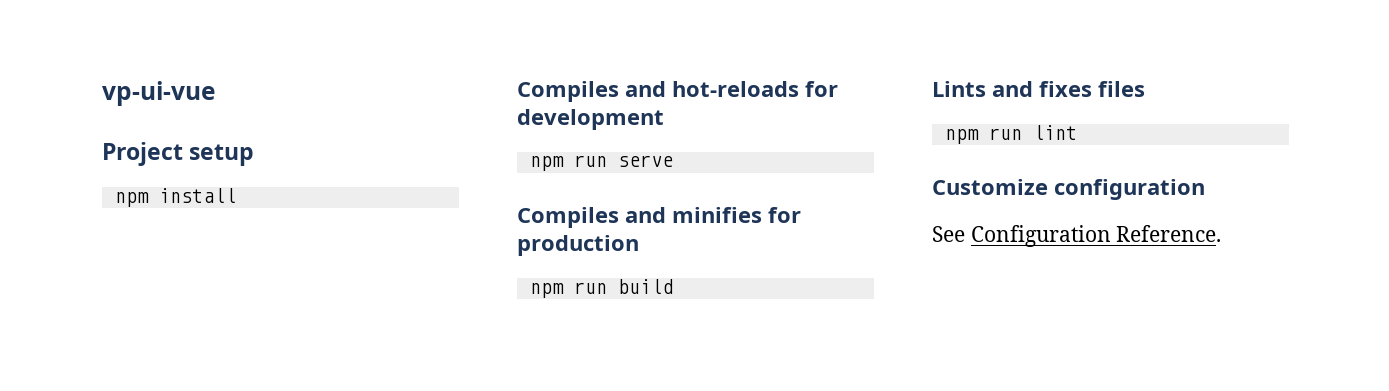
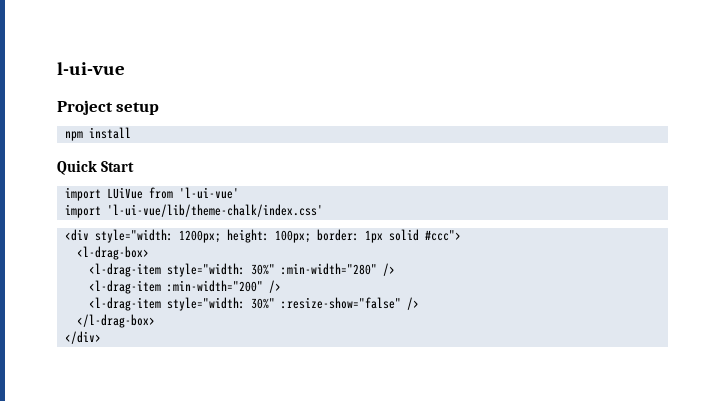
[102,81,215,106] vp-ui-vue -> [57,62,125,75] l-ui-vue
[517,81,838,102] [517,109,664,130] [529,155,673,171] [517,207,801,228] [517,235,639,256] [529,279,673,298] [932,81,1145,97] [944,125,1077,144] [932,179,1205,200] [932,225,1222,247] Compiles and hot-reloads for development // npm run serve // Compiles and minifies for production // npm run build // Lints and fixes files // npm run lint // Customize configuration // See Configuration Reference. -> [57,160,135,175] [64,187,239,201] [64,204,323,218] [64,229,461,243] [76,246,149,260] [88,263,395,277] [88,280,281,294] [88,297,419,311] [76,314,155,328] [64,331,101,344] Quick Start // import LUiVue from 'l-ui-vue' // import 'l-ui-vue/lib/theme-chalk/index.css' // <div style="width: 1200px; height: 100px; border: 1px solid #ccc"> // <l-drag-box> // <l-drag-item style="width: 30%" :min-width="280" /> // <l-drag-item :min-width="200" /> // <l-drag-item style="width: 30%" :resize-show="false" /> // </l-drag-box> // </div>

